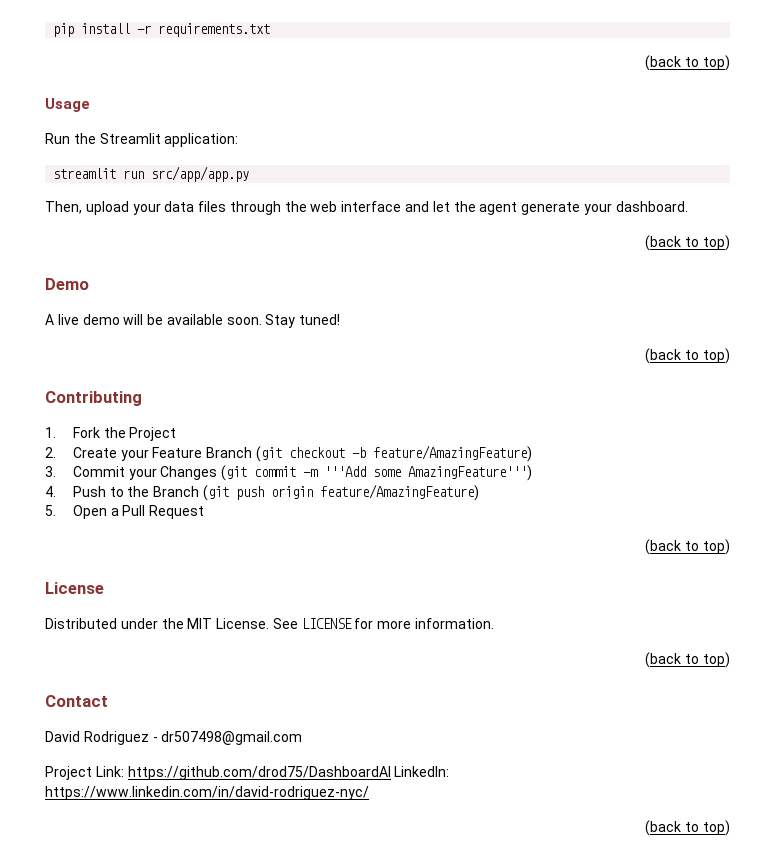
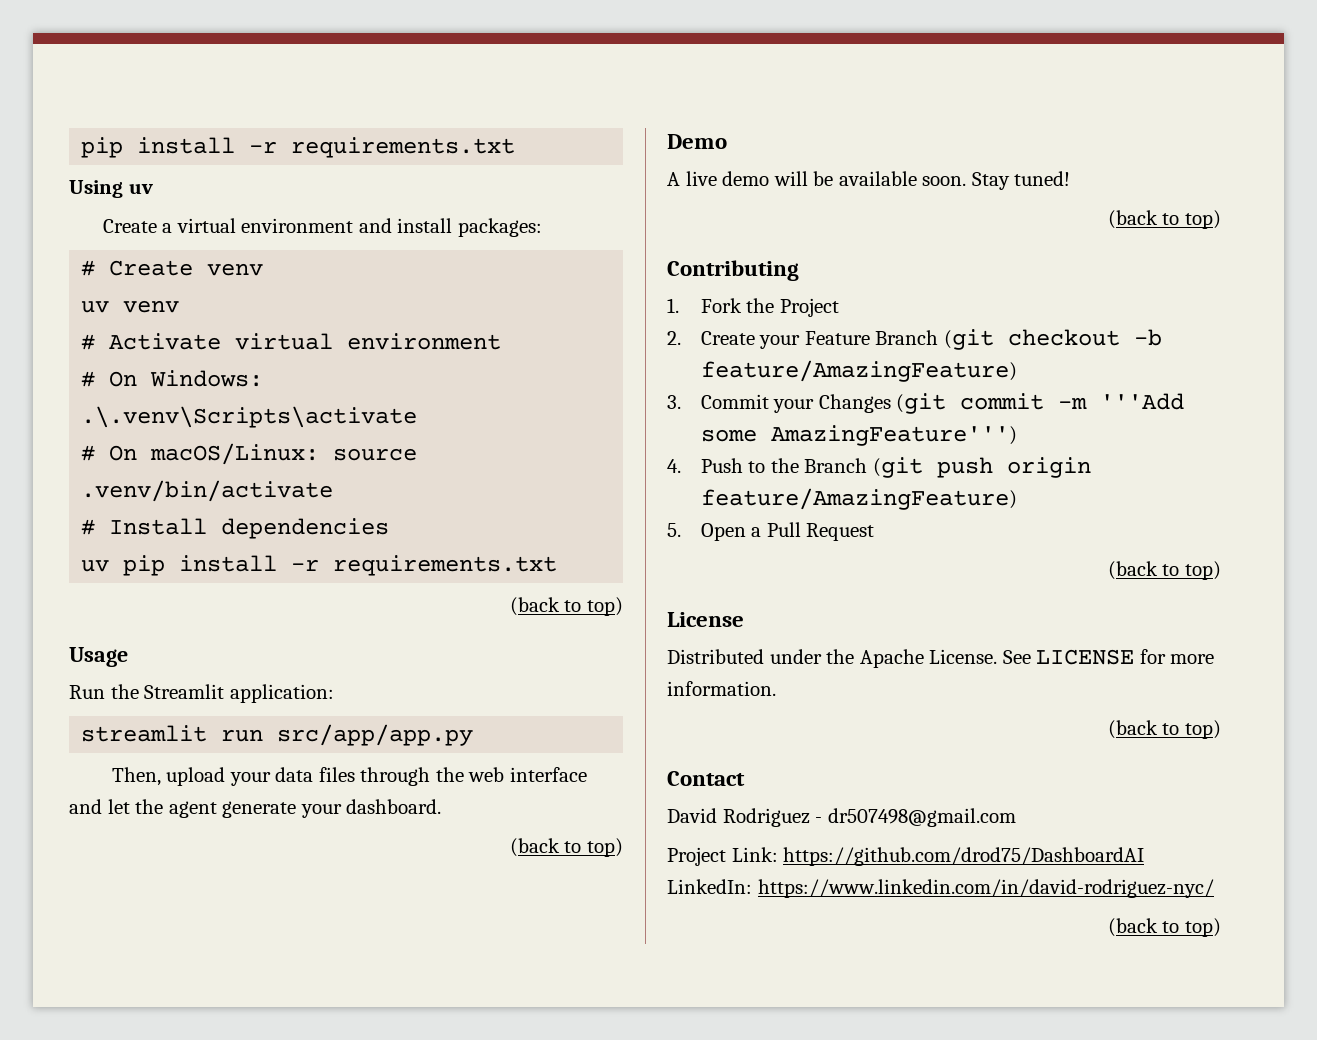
[53,23,271,37] pip install -r requirements.txt -> [81,137,516,158] [69,180,153,198] [102,218,542,237] [81,260,264,276] [81,300,180,313] [81,333,502,350] [81,370,264,387] [81,406,418,428] [81,443,418,465] [81,480,334,502] [81,518,390,539] [81,555,558,576] pip install -r requirements.txt // Using uv // Create a virtual environment and install packages: // # Create venv // uv venv // # Activate virtual environment // # On Windows: .\.venv\Scripts\activate // # On macOS/Linux: source .venv/bin/activate // # Install dependencies // uv pip install -r requirements.txt
[187,618,213,629] MIT -> [859,649,924,668] Apache

